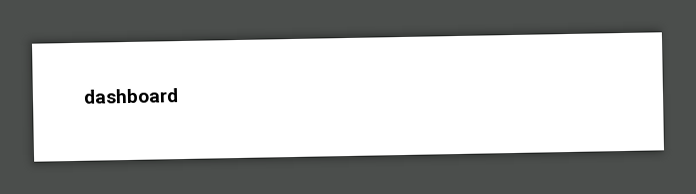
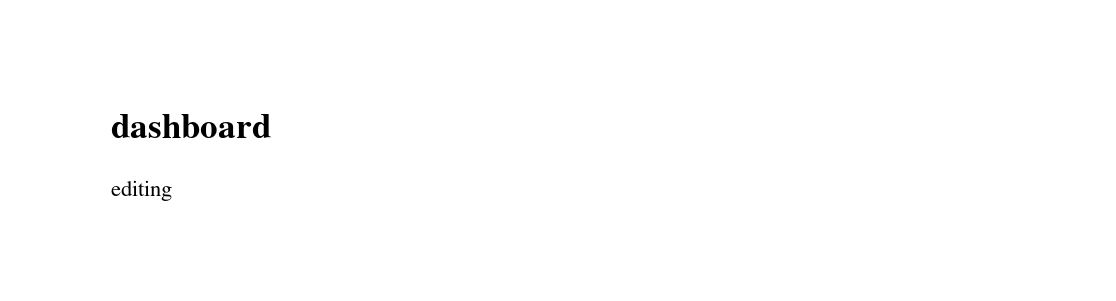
(179, 96) none -> [111,180,172,201] // editing

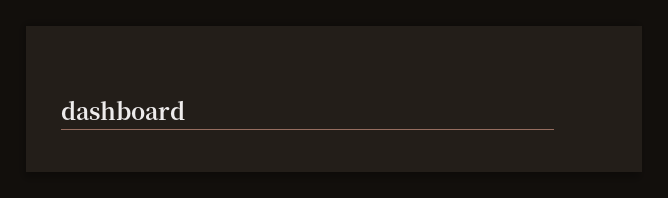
[111,180,172,201] // editing -> (185, 110) none

